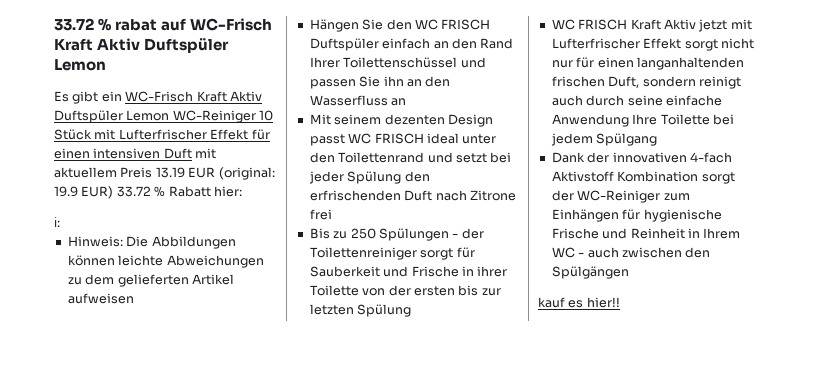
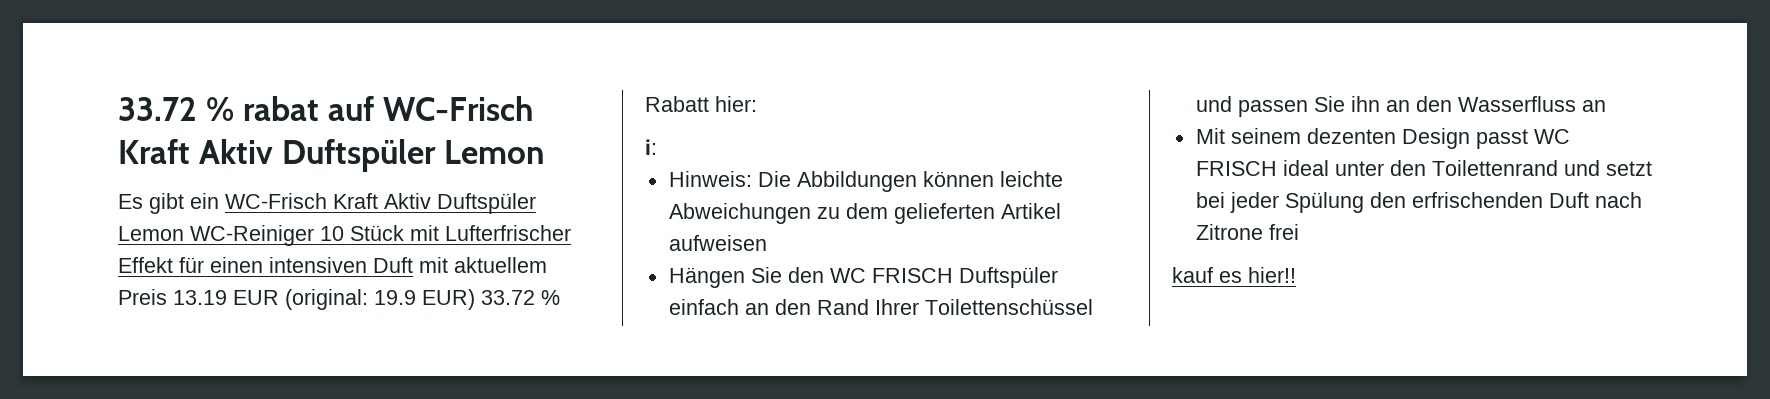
[309,228,484,241] [309,247,475,260] [309,266,508,277] [309,285,501,296] [309,304,412,317] [551,19,752,32] [551,38,754,51] [551,57,744,70] [551,76,741,89] [551,95,722,106] [551,114,734,127] [550,133,658,146] [551,152,732,163] [551,171,735,184] [551,190,690,203] [551,209,722,222] [551,228,741,239] [551,247,711,258] [551,266,629,279] // Bis zu 250 Spülungen - der Toilettenreiniger sorgt für Sauberkeit und Frische in ihrer Toilette von der ersten bis zur letzten Spülung // WC FRISCH Kraft Aktiv jetzt mit Lufterfrischer Effekt sorgt nicht nur für einen langanhaltenden frischen Duft, sondern reinigt auch durch seine einfache Anwendung Ihre Toilette bei jedem Spülgang // Dank der innovativen 4-fach Aktivstoff Kombination sorgt der WC-Reiniger zum Einhängen für hygienische Frische und Reinheit in Ihrem WC - auch zwischen den Spülgängen -> (1299, 232) none

